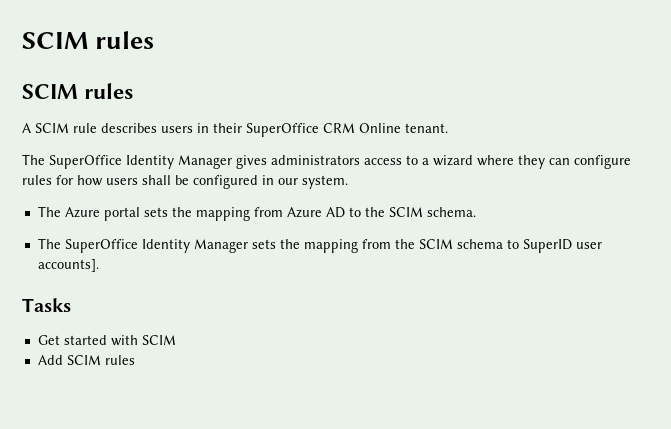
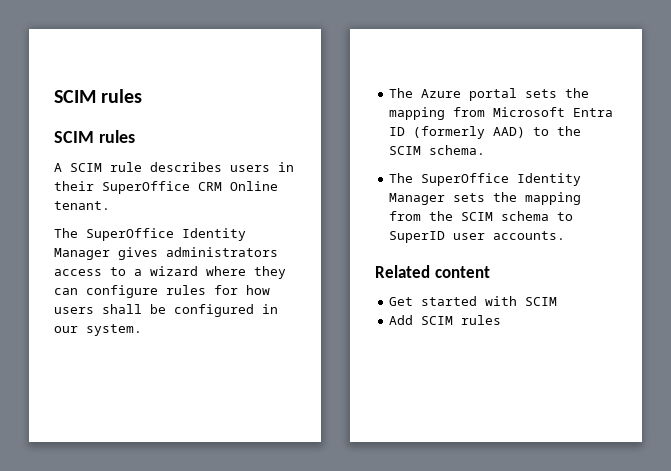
[286,207,345,218] Azure AD -> [493,107,614,117] [389,126,526,139] Microsoft Entra ID (formerly AAD)
[37,259,99,272] [22,298,71,312] accounts]. // Tasks -> [493,231,566,240] [375,265,490,278] accounts. // Related content

